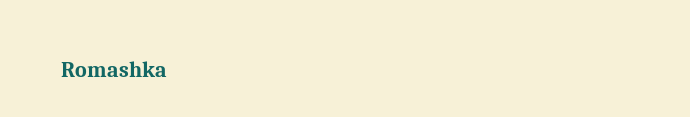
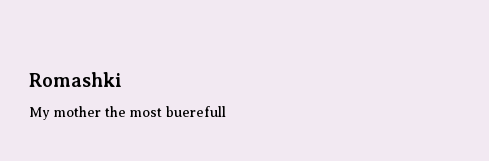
[61,61,167,77] Romashka -> [29,72,122,87] [29,106,226,120] Romashki // My mother the most buerefull

